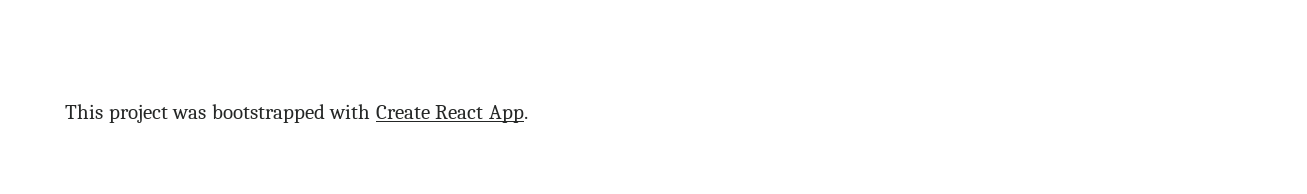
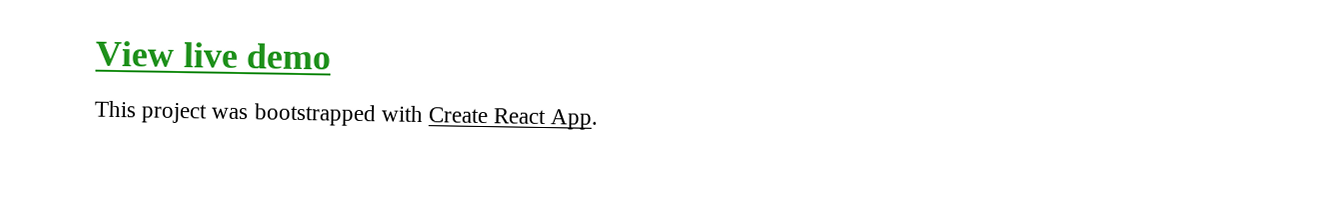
(65, 111) none -> [95,40,332,70] View live demo //

